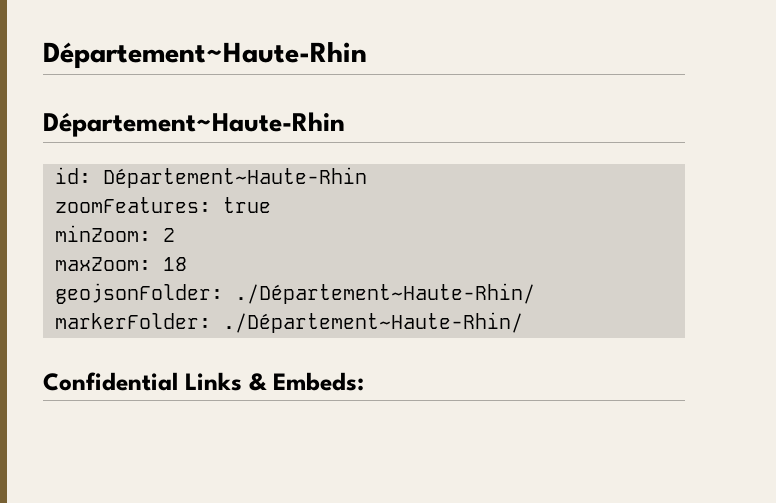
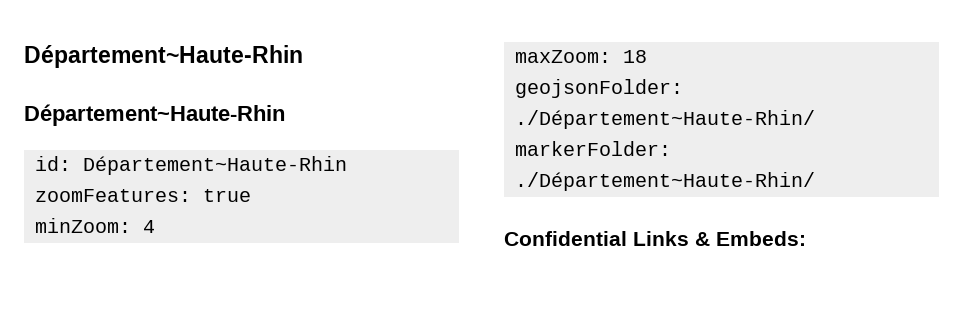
[163,228,176,242] 2 -> [143,220,156,233] 4

